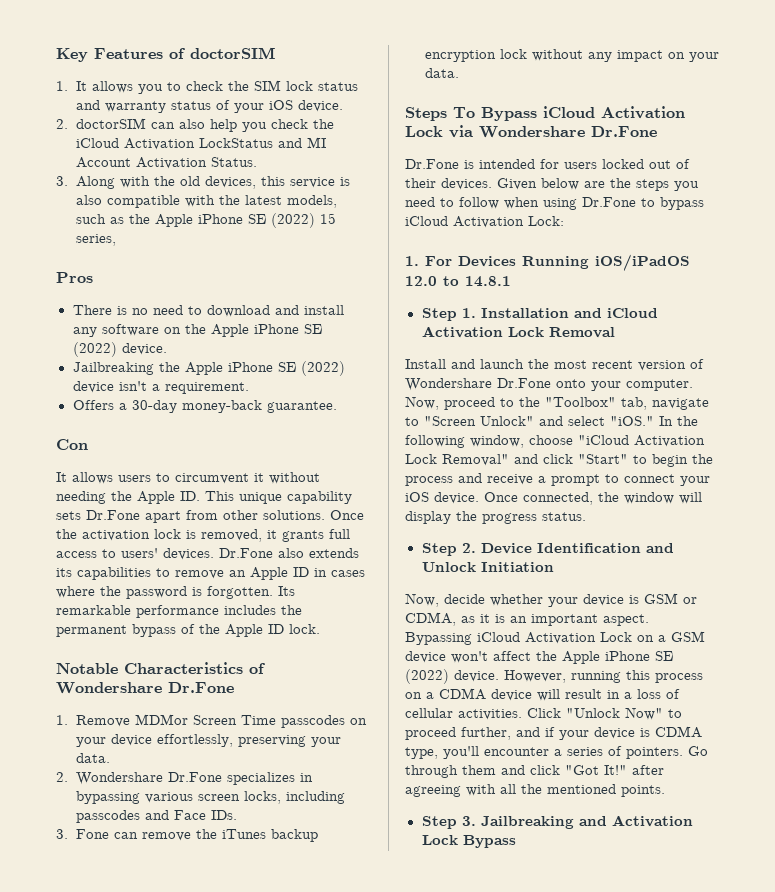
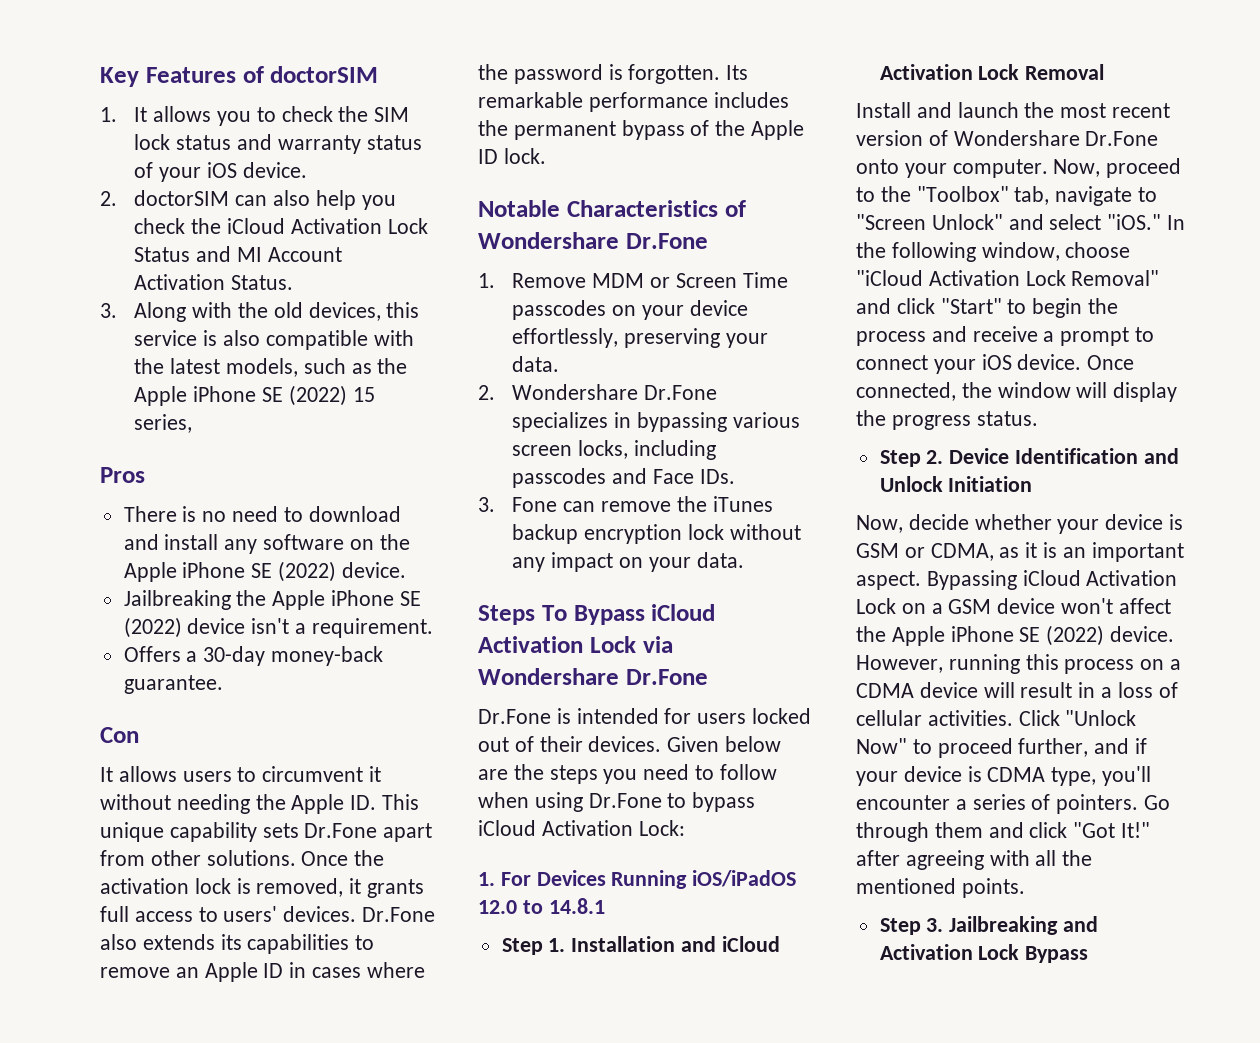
[198,138,273,148] LockStatus -> [387,218,428,234] [134,247,191,262] Lock Status
[134,714,188,725] MDMor -> [592,273,670,288] MDM or

